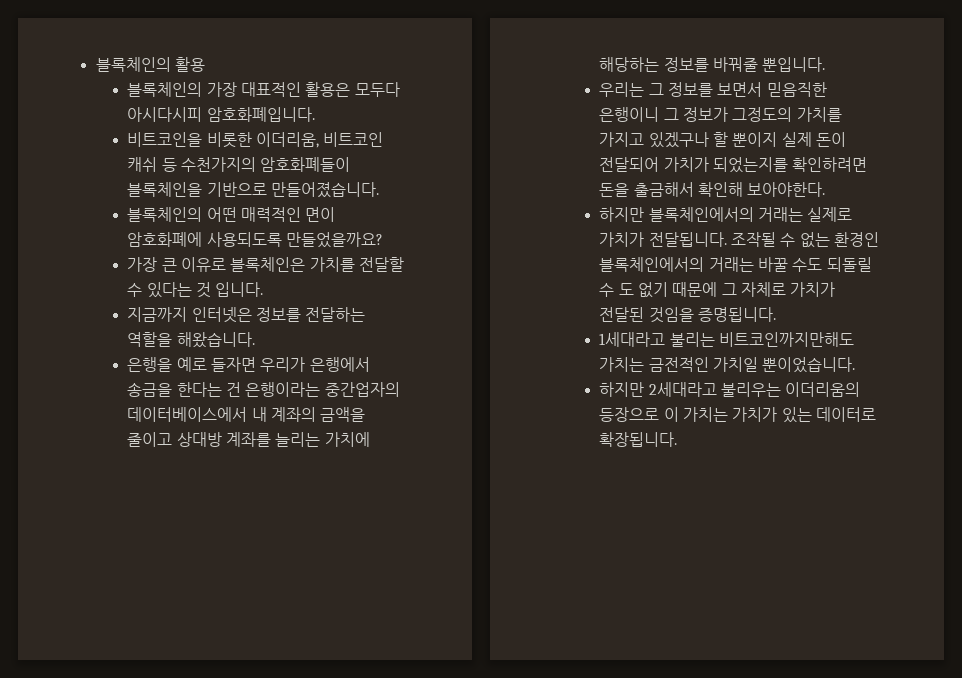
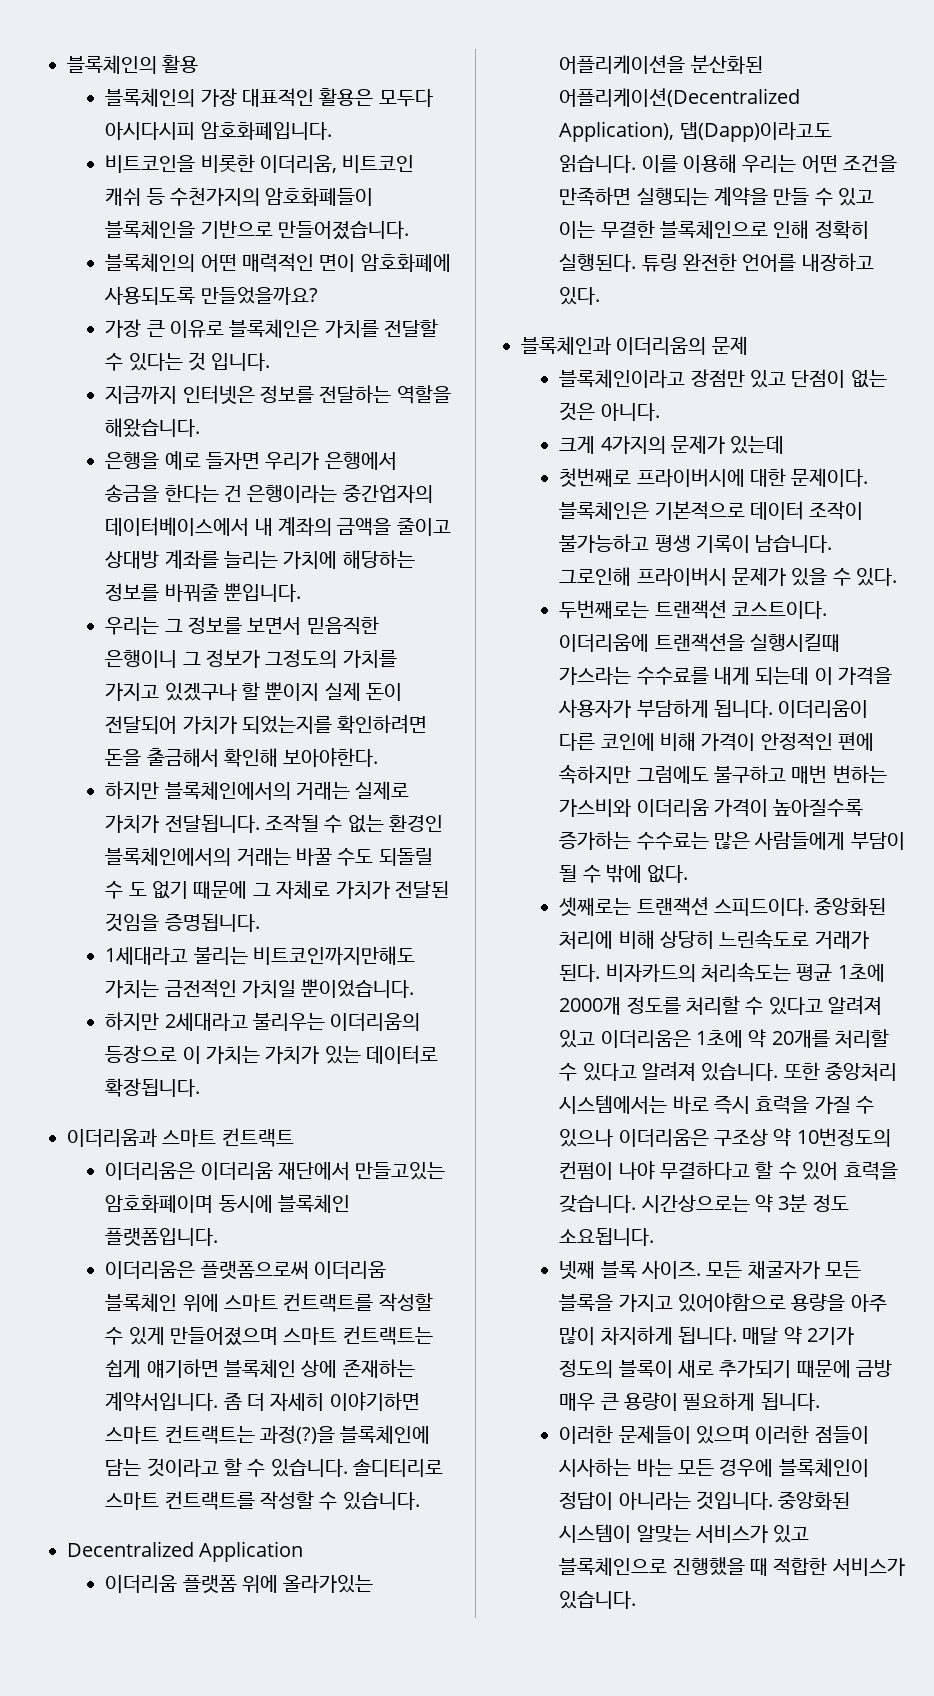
(678, 439) none -> [67,1128,294,1147] [105,1162,446,1180] [105,1194,350,1213] [105,1228,219,1246] [105,1260,386,1279] [105,1293,433,1312] [105,1326,433,1346] [105,1359,415,1378] [105,1392,420,1411] [105,1425,431,1444] [105,1458,444,1477] [105,1491,420,1510] [67,1541,304,1562] [105,1575,374,1593] [559,55,763,74] [559,88,801,107] [559,121,832,142] [559,154,898,173] [559,187,875,206] [559,220,869,239] [559,253,874,272] [559,287,601,305] [521,336,748,355] [559,369,887,388] [559,402,660,421] [559,435,785,454] [559,468,869,487] [559,501,864,520] [559,534,833,553] [559,567,898,586] [559,600,827,619] [559,633,840,652] [559,667,893,685] [558,699,869,718] [559,732,875,751] [559,764,887,784] [559,799,864,817] [559,831,905,850] [559,864,689,883] [559,897,887,916] [559,929,869,949] [559,962,885,982] [559,995,883,1015] [559,1029,890,1048] [559,1061,898,1081] [559,1095,875,1114] [559,1128,891,1147] [559,1161,898,1180] [559,1194,849,1213] [559,1228,655,1246] [559,1260,862,1280] [559,1293,887,1312] [559,1326,855,1345] [559,1359,893,1378] [559,1392,820,1411] [559,1425,869,1444] [559,1458,869,1477] [559,1491,851,1510] [559,1524,810,1543] [559,1557,905,1576] [559,1591,637,1609] // 이더리움과 스마트 컨트랙트 // 이더리움은 이더리움 재단에서 만들고있는 암호화폐이며 동시에 블록체인 플랫폼입니다. // 이더리움은 플랫폼으로써 이더리움 블록체인 위에 스마트 컨트랙트를 작성할 수 있게 만들어졌으며 스마트 컨트랙트는 쉽게 얘기하면 블록체인 상에 존재하는 계약서입니다. 좀 더 자세히 이야기하면 스마트 컨트랙트는 과정(?)을 블록체인에 담는 것이라고 할 수 있습니다. 솔디티리로 스마트 컨트랙트를 작성할 수 있습니다. // Decentralized Application // 이더리움 플랫폼 위에 올라가있는 어플리케이션을 분산화된 어플리케이션(Decentralized Application), 댑(Dapp)이라고도 읽습니다. 이를 이용해 우리는 어떤 조건을 만족하면 실행되는 계약을 만들 수 있고 이는 무결한 블록체인으로 인해 정확히 실행된다. 튜링 완전한 언어를 내장하고 있다. // 블록체인과 이더리움의 문제 // 블록체인이라고 장점만 있고 단점이 없는 것은 아니다. // 크게 4가지의 문제가 있는데 // 첫번째로 프라이버시에 대한 문제이다. 블록체인은 기본적으로 데이터 조작이 불가능하고 평생 기록이 남습니다. 그로인해 프라이버시 문제가 있을 수 있다. // 두번째로는 트랜잭션 코스트이다. 이더리움에 트랜잭션을 실행시킬때 가스라는 수수료를 내게 되는데 이 가격을 사용자가 부담하게 됩니다. 이더리움이 다른 코인에 비해 가격이 안정적인 편에 속하지만 그럼에도 불구하고 매번 변하는 가스비와 이더리움 가격이 높아질수록 증가하는 수수료는 많은 사람들에게 부담이 될 수 밖에 없다. // 셋째로는 트랜잭션 스피드이다. 중앙화된 처리에 비해 상당히 느린속도로 거래가 된다. 비자카드의 처리속도는 평균 1초에 2000개 정도를 처리할 수 있다고 알려져 있고 이더리움은 1초에 약 20개를 처리할 수 있다고 알려져 있습니다. 또한 중앙처리 시스템에서는 바로 즉시 효력을 가질 수 있으나 이더리움은 구조상 약 10번정도의 컨펌이 나야 무결하다고 할 수 있어 효력을 갖습니다. 시간상으로는 약 3분 정도 소요됩니다. // 넷째 블록 사이즈. 모든 채굴자가 모든 블록을 가지고 있어야함으로 용량을 아주 많이 차지하게 됩니다. 매달 약 2기가 정도의 블록이 새로 추가되기 때문에 금방 매우 큰 용량이 필요하게 됩니다. // 이러한 문제들이 있으며 이러한 점들이 시사하는 바는 모든 경우에 블록체인이 정답이 아니라는 것입니다. 중앙화된 시스템이 알맞는 서비스가 있고 블록체인으로 진행했을 때 적합한 서비스가 있습니다.

